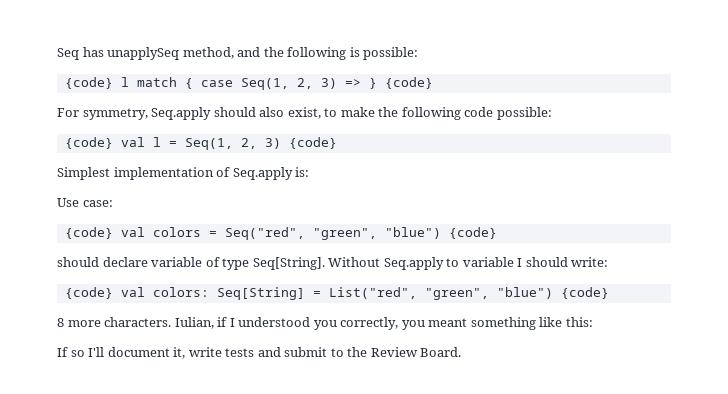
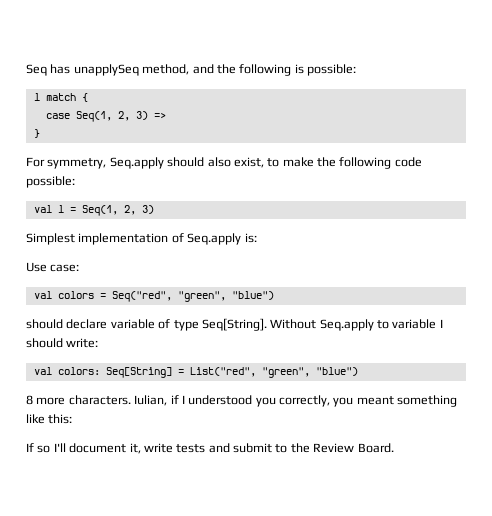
[64,77,113,89] {code} -> (356, 70) none
(193, 83) none -> (88, 97) //
(361, 83) none -> (166, 115) //
[384,77,433,89] {code} -> (40, 133) none
[64,137,113,149] {code} -> (75, 182) none
[288,137,337,149] {code} -> (154, 209) none
[64,227,113,239] {code} -> (80, 268) none
[448,227,497,239] {code} -> (274, 295) none
[64,287,113,299] {code} -> (99, 343) none
[560,287,609,299] {code} -> (358, 371) none

